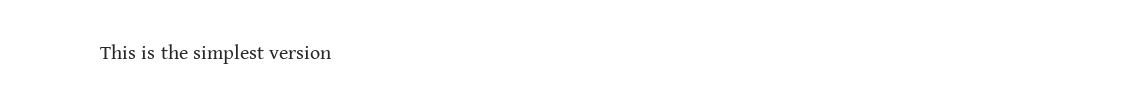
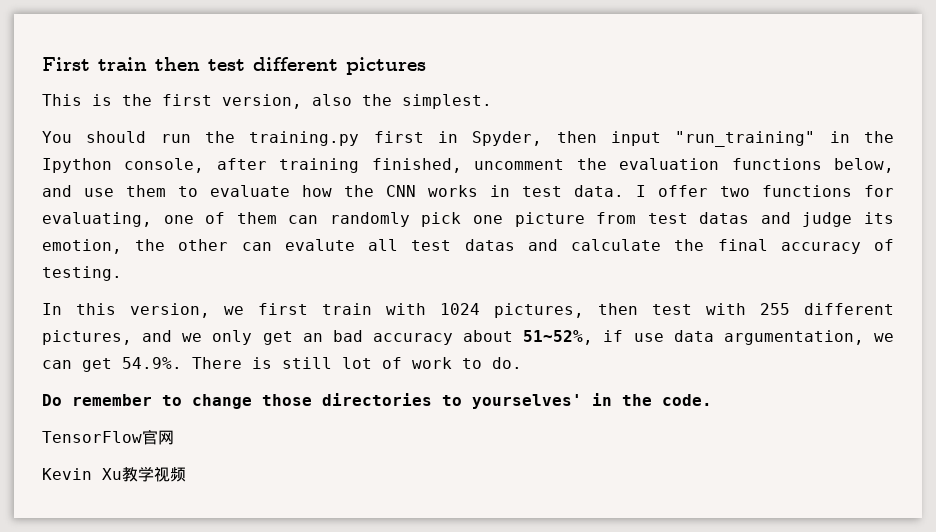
[100,44,332,64] This is the simplest version -> [42,57,426,75] [42,94,492,109] [42,131,895,147] [42,158,895,173] [42,185,894,197] [42,212,894,227] [42,239,895,254] [42,266,122,281] [42,303,894,318] [42,330,894,345] [42,357,522,372] [42,393,712,409] [42,429,174,445] [42,466,186,482] First train then test different pictures // This is the first version, also the simplest. // You should run the training.py first in Spyder, then input "run_training" in the Ipython console, after training finished, uncomment the evaluation functions below, and use them to evaluate how the CNN works in test data. I offer two functions for evaluating, one of them can randomly pick one picture from test datas and judge its emotion, the other can evalute all test datas and calculate the final accuracy of testing. // In this version, we first train with 1024 pictures, then test with 255 different pictures, and we only get an bad accuracy about 51~52%, if use data argumentation, we can get 54.9%. There is still lot of work to do. // Do remember to change those directories to yourselves' in the code. // TensorFlow官网 // Kevin Xu教学视频

